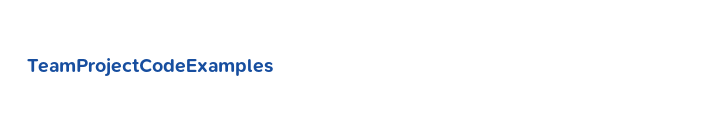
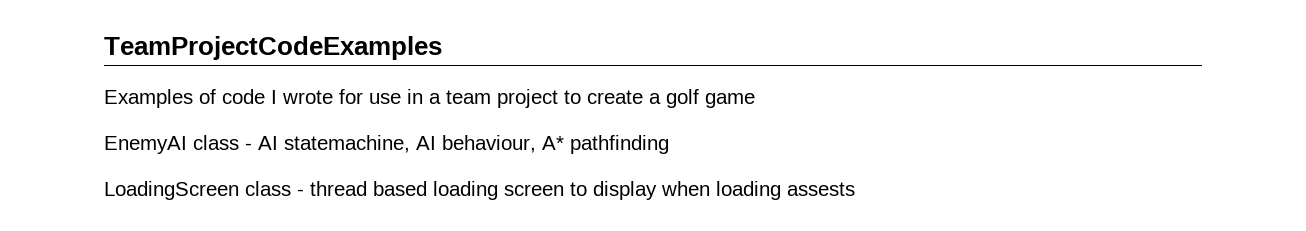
(273, 67) none -> [104,89,755,108] [104,135,669,154] [104,181,855,200] // Examples of code I wrote for use in a team project to create a golf game // EnemyAI class - AI statemachine, AI behaviour, A* pathfinding // LoadingScreen class - thread based loading screen to display when loading assests

